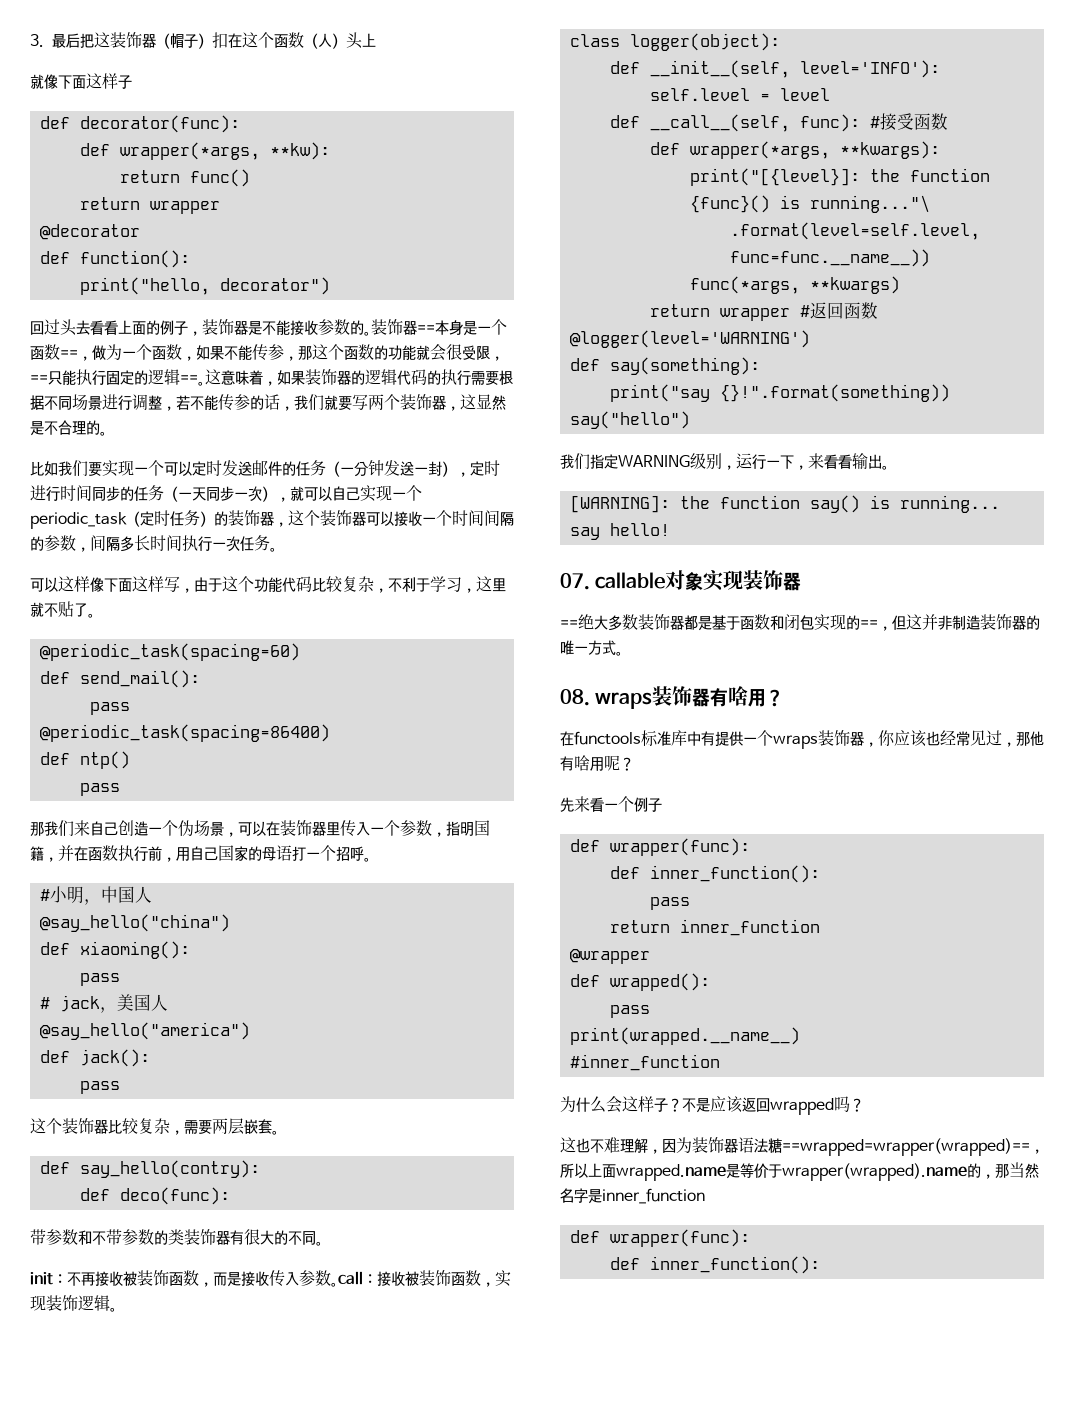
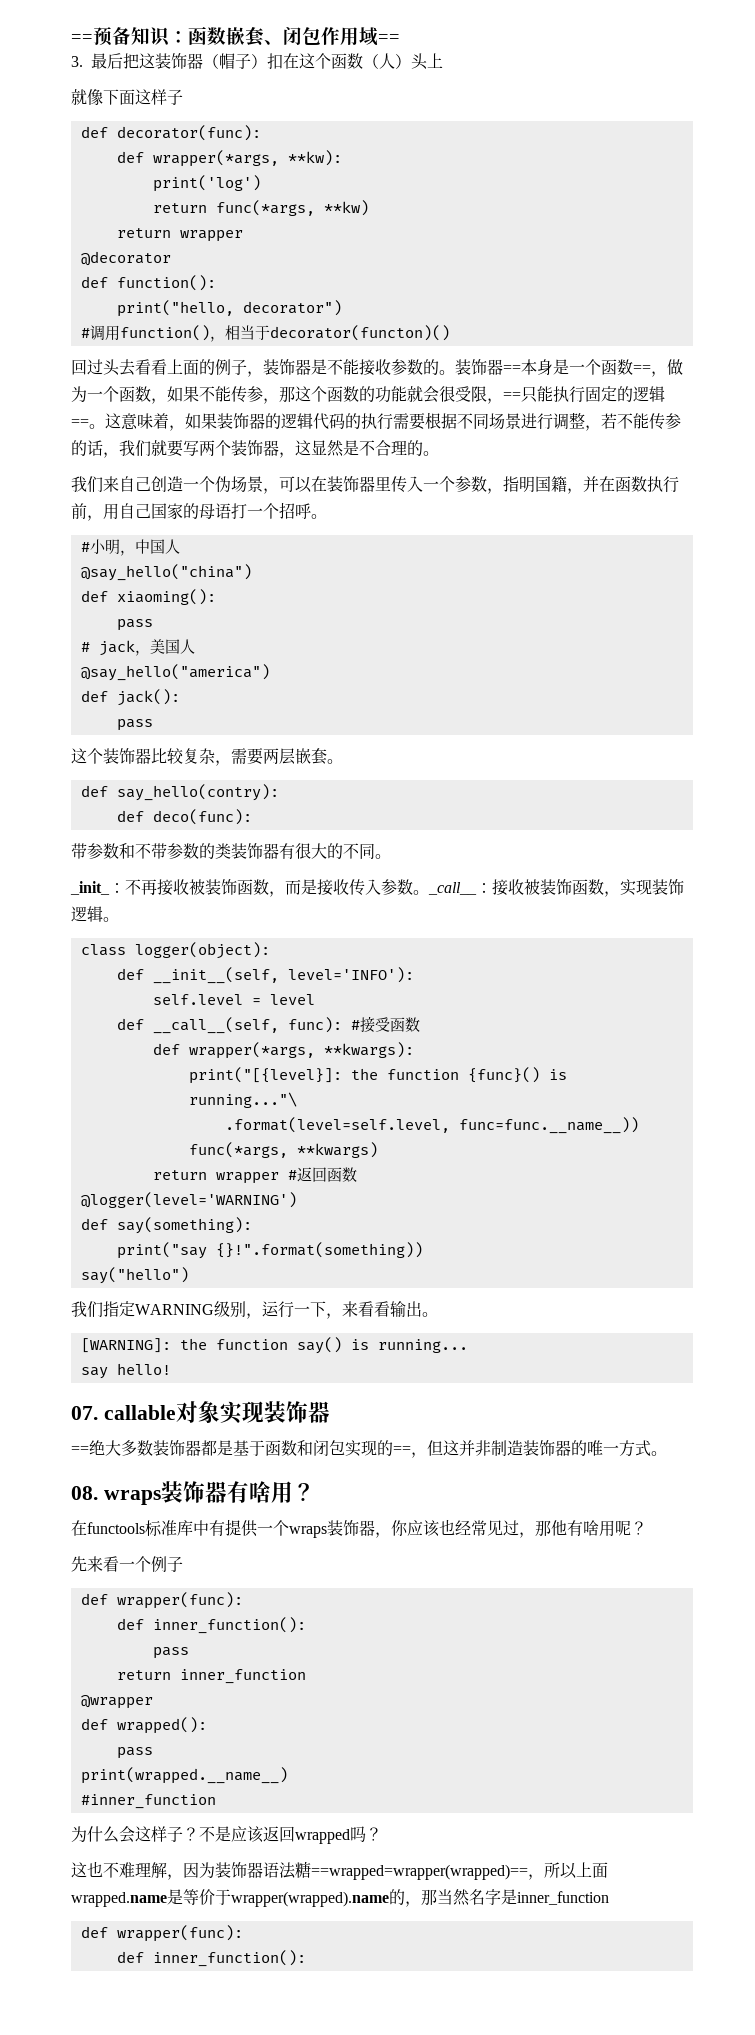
(30, 40) none -> [71,26,400,47] ==预备知识：函数嵌套、闭包作用域== //
[119,169,250,187] // return func() -> [152,175,261,192] [152,200,369,216] // print('log') // return func(*args, **kw)
(330, 286) none -> [80,325,450,342] // #调用function()，相当于decorator(functon)()
[30,460,500,477] [30,485,422,502] [30,510,514,529] [30,535,277,552] [30,576,506,593] [30,601,95,618] [39,643,300,661] [39,670,200,688] [89,702,130,715] [39,724,330,742] [39,751,130,769] [79,783,120,796] [30,821,44,836] 比如我们要实现一个可以定时发送邮件的任务（一分钟发送一封），定时进行时间同步的任务（一天同步一次），就可以自己实现一个periodic_task（定时任务）的装饰器，这个装饰器可以接收一个时间间隔的参数，间隔多长时间执行一次任务。 // 可以这样像下面这样写，由于这个功能代码比较复杂，不利于学习，这里就不贴了。 // @periodic_task(spacing=60) // def send_mail(): // pass // @periodic_task(spacing=86400) // def ntp() // pass // 那 -> (439, 453) none
[30,1272,53,1285] init -> [70,881,110,895] _init_
[338,1271,363,1285] call -> [428,882,477,895] _call__

